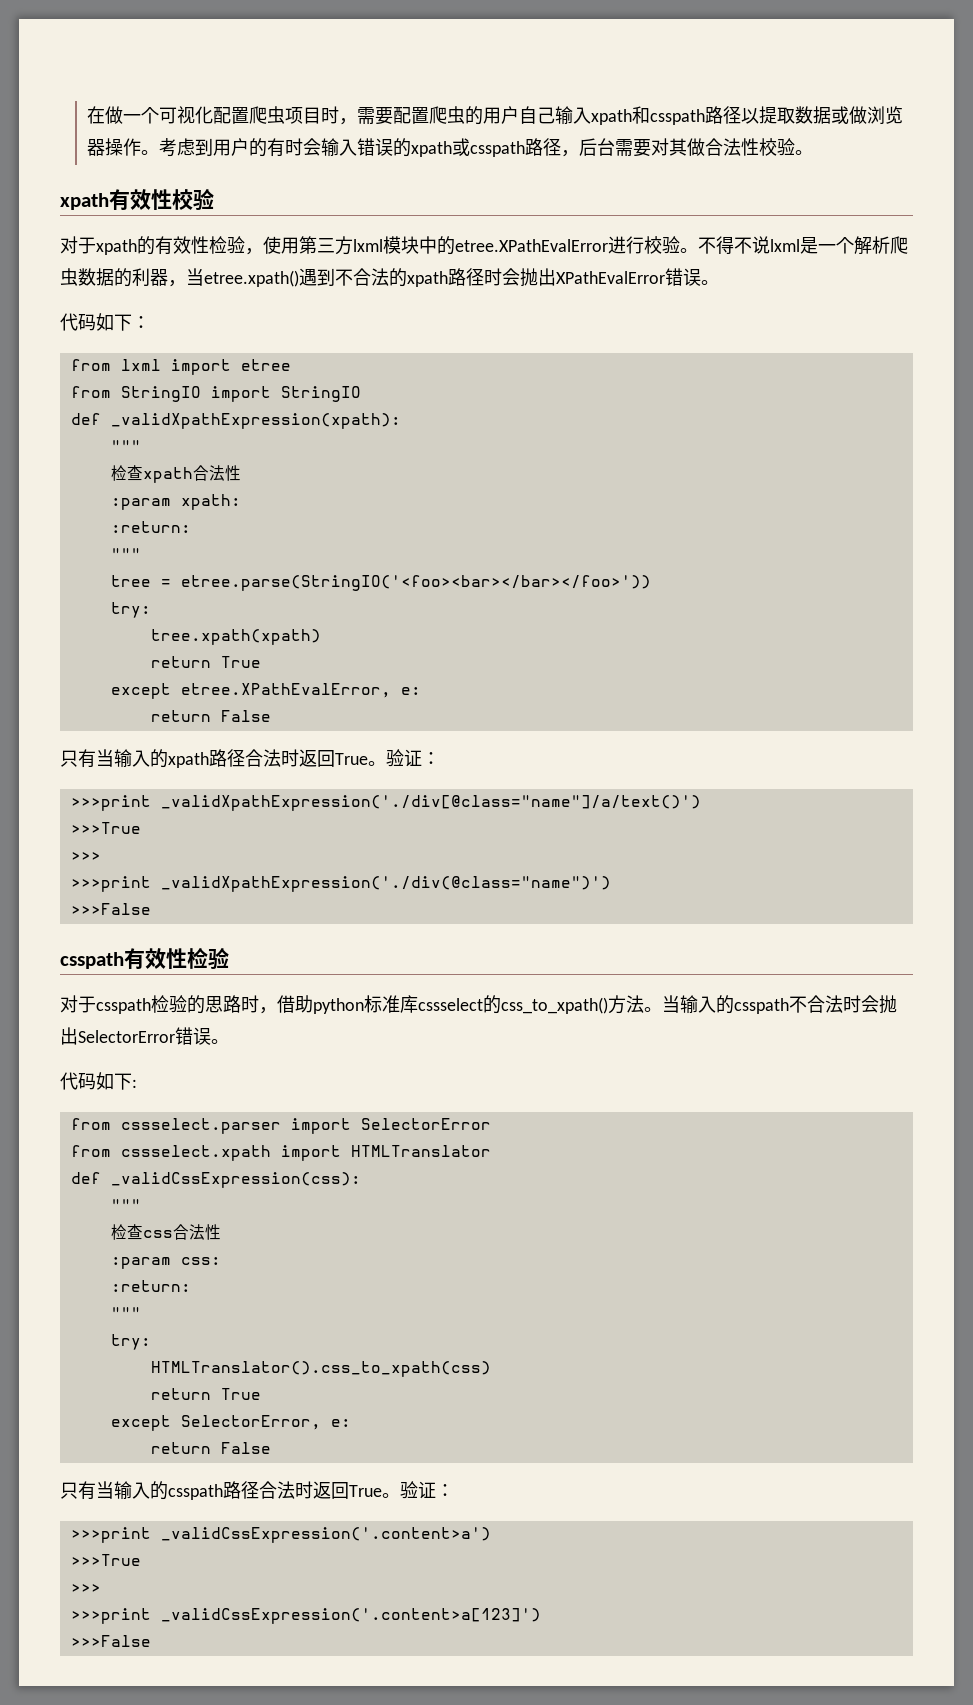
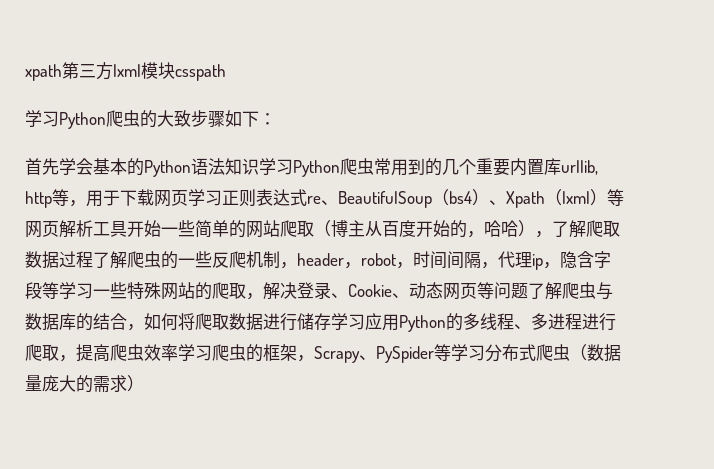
[87,106,904,125] [87,138,814,157] [60,188,214,210] [60,236,908,255] [60,268,719,287] [60,313,150,331] [70,359,291,375] [70,386,361,402] [70,413,401,429] [110,440,141,452] [110,465,241,483] [110,494,241,510] [110,521,191,533] [110,548,141,560] [110,575,651,591] [110,602,151,618] [150,629,321,645] [150,656,261,668] [110,683,421,699] [150,710,271,722] [60,749,440,768] [70,795,701,811] [70,822,141,834] [70,852,101,861] [70,876,611,892] [70,903,151,915] [60,947,229,969] [60,995,897,1014] [60,1027,229,1045] [60,1072,137,1090] [70,1118,491,1134] [70,1145,491,1161] [70,1172,361,1188] [110,1199,141,1211] [110,1224,221,1240] [110,1257,221,1269] [110,1280,191,1292] [110,1307,141,1319] [110,1334,151,1350] [150,1361,491,1377] [150,1388,261,1400] [110,1415,351,1431] [150,1442,271,1454] [60,1481,454,1500] [70,1527,491,1543] [70,1554,141,1566] [70,1584,101,1593] [70,1608,541,1624] [70,1635,151,1647] 在做一个可视化配置爬虫项目时，需要配置爬虫的用户自己输入xpath和csspath路径以提取数据或做浏览器操作。考虑到用户的有时会输入错误的xpath或csspath路径，后台需要对其做合法性校验。 // xpath有效性校验 // 对于xpath的有效性检验，使用第三方lxml模块中的etree.XPathEvalError进行校验。不得不说lxml是一个解析爬虫数据的利器，当etree.xpath()遇到不合法的xpath路径时会抛出XPathEvalError错误。 // 代码如下： // from lxml import etree // from StringIO import StringIO // def _validXpathExpression(xpath): // """ // 检查xpath合法性 // :param xpath: // :return: // """ // tree = etree.parse(StringIO('<foo><bar></bar></foo>')) // try: // tree.xpath(xpath) // return True // except etree.XPathEvalError, e: // return False // 只有当输入的xpath路径合法时返回True。验证： // >>>print _validXpathExpression('./div[@class="name"]/a/text()') // >>>True // >>> // >>>print _validXpathExpression('./div(@class="name")') // >>>False // csspath有效性检验 // 对于csspath检验的思路时，借助python标准库cssselect的css_to_xpath()方法。当输入的csspath不合法时会抛出SelectorError错误。 // 代码如下: // from cssselect.parser import SelectorError // from cssselect.xpath import HTMLTranslator // def _validCssExpression(css): // """ // 检查css合法性 // :param css: // :return: // """ // try: // HTMLTranslator().css_to_xpath(css) // return True // except SelectorError, e: // return False // 只有当输入的csspath路径合法时返回True。验证： // >>>print _validCssExpression('.content>a') // >>>True // >>> // >>>print _validCssExpression('.content>a[123]') // >>>False -> [25,62,226,81] [25,110,276,129] [25,158,598,177] [25,189,624,208] [25,220,620,238] [25,251,611,270] [25,282,613,300] [25,313,616,332] [25,344,621,363] [25,375,144,393] xpath第三方lxml模块csspath // 学习Python爬虫的大致步骤如下： // 首先学会基本的Python语法知识学习Python爬虫常用到的几个重要内置库urllib, http等，用于下载网页学习正则表达式re、BeautifulSoup（bs4）、Xpath（lxml）等网页解析工具开始一些简单的网站爬取（博主从百度开始的，哈哈），了解爬取数据过程了解爬虫的一些反爬机制，header，robot，时间间隔，代理ip，隐含字段等学习一些特殊网站的爬取，解决登录、Cookie、动态网页等问题了解爬虫与数据库的结合，如何将爬取数据进行储存学习应用Python的多线程、多进程进行爬取，提高爬虫效率学习爬虫的框架，Scrapy、PySpider等学习分布式爬虫（数据量庞大的需求）

